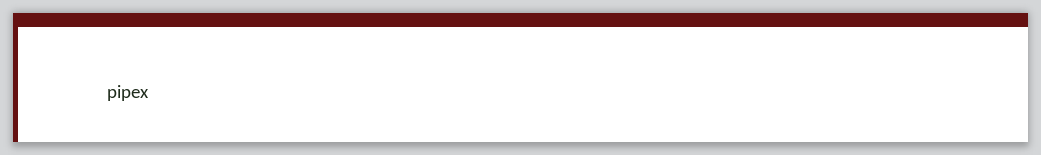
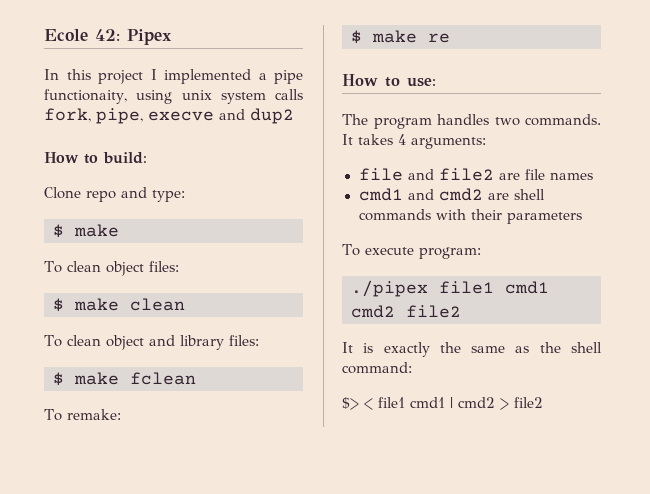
[107,85,149,101] pipex -> [44,29,172,45] [44,69,303,84] [44,89,303,104] [44,108,294,124] [44,152,147,164] [44,187,185,202] [53,224,119,238] [44,261,179,276] [53,298,185,312] [44,335,259,350] [53,372,196,386] [44,409,121,421] [351,30,450,44] [342,74,436,87] [342,114,601,129] [342,134,486,149] [358,168,593,181] [358,188,545,201] [358,209,582,224] [342,244,481,259] [351,280,549,297] [351,305,461,318] [342,342,602,357] [342,362,412,374] [342,397,543,410] Ecole 42: Pipex // In this project I implemented a pipe functionaity, using unix system calls fork, pipe, execve and dup2 // How to build: // Clone repo and type: // $ make // To clean object files: // $ make clean // To clean object and library files: // $ make fclean // To remake: // $ make re // How to use: // The program handles two commands. It takes 4 arguments: // file and file2 are file names // cmd1 and cmd2 are shell commands with their parameters // To execute program: // ./pipex file1 cmd1 cmd2 file2 // It is exactly the same as the shell command: // $> < file1 cmd1 | cmd2 > file2

